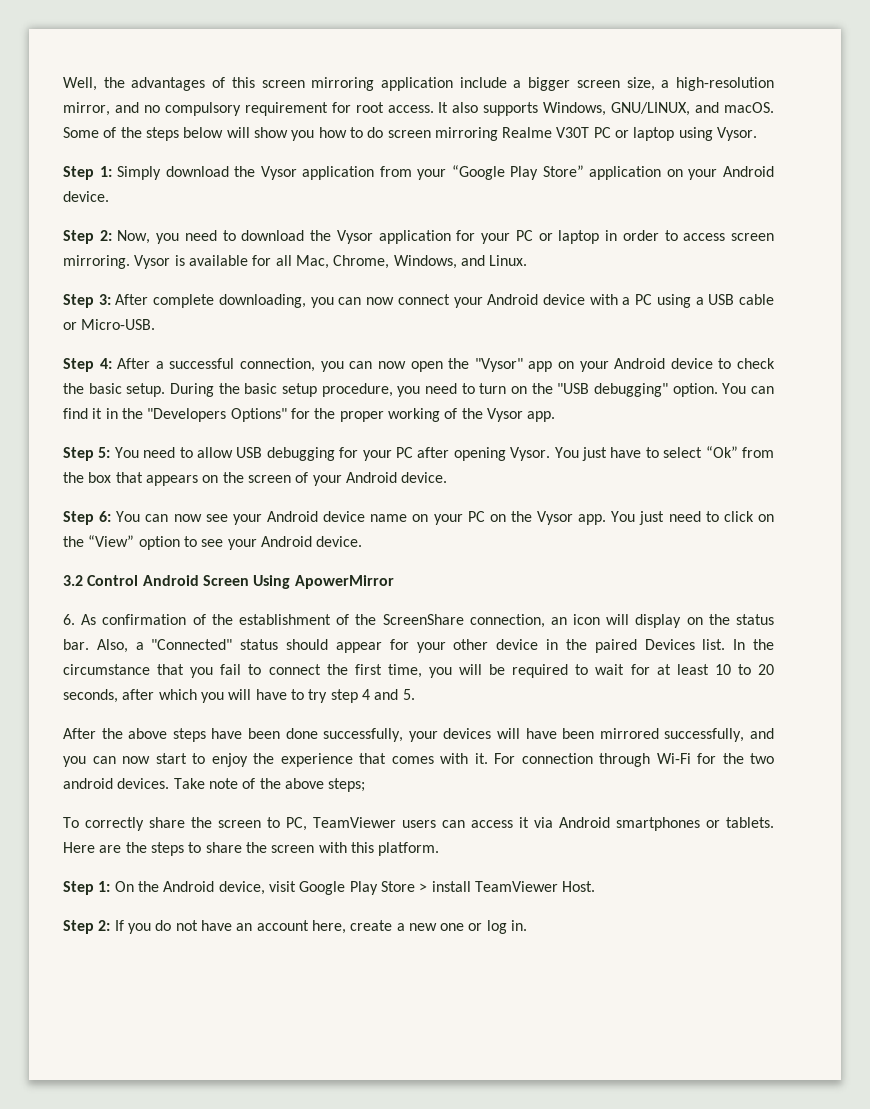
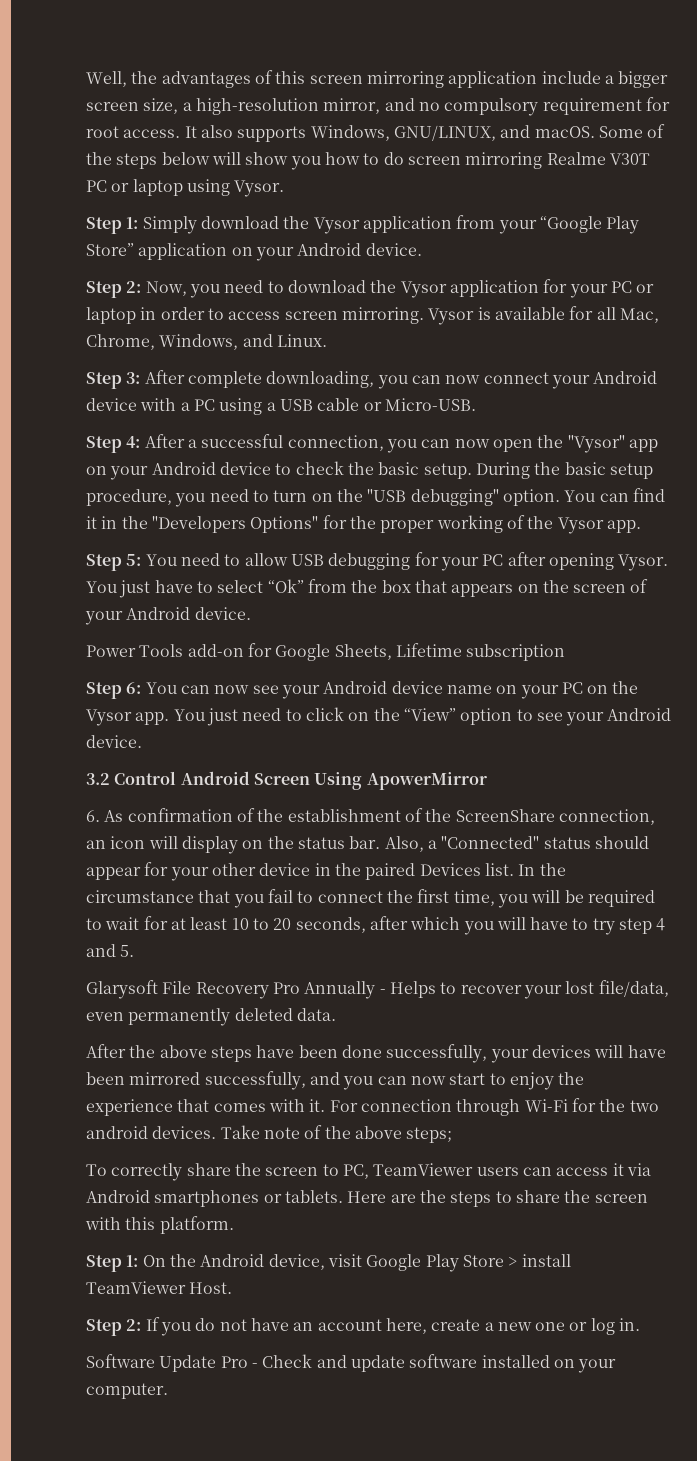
(448, 477) none -> [86,643,566,661] // Power Tools add-on for Google Sheets, Lifetime subscription
(415, 694) none -> [86,980,669,999] [86,1008,336,1026] // Glarysoft File Recovery Pro Annually - Helps to recover your lost file/data, even permanently deleted data.
(528, 925) none -> [86,1354,617,1373] [86,1383,168,1399] // Software Update Pro - Check and update software installed on your computer.

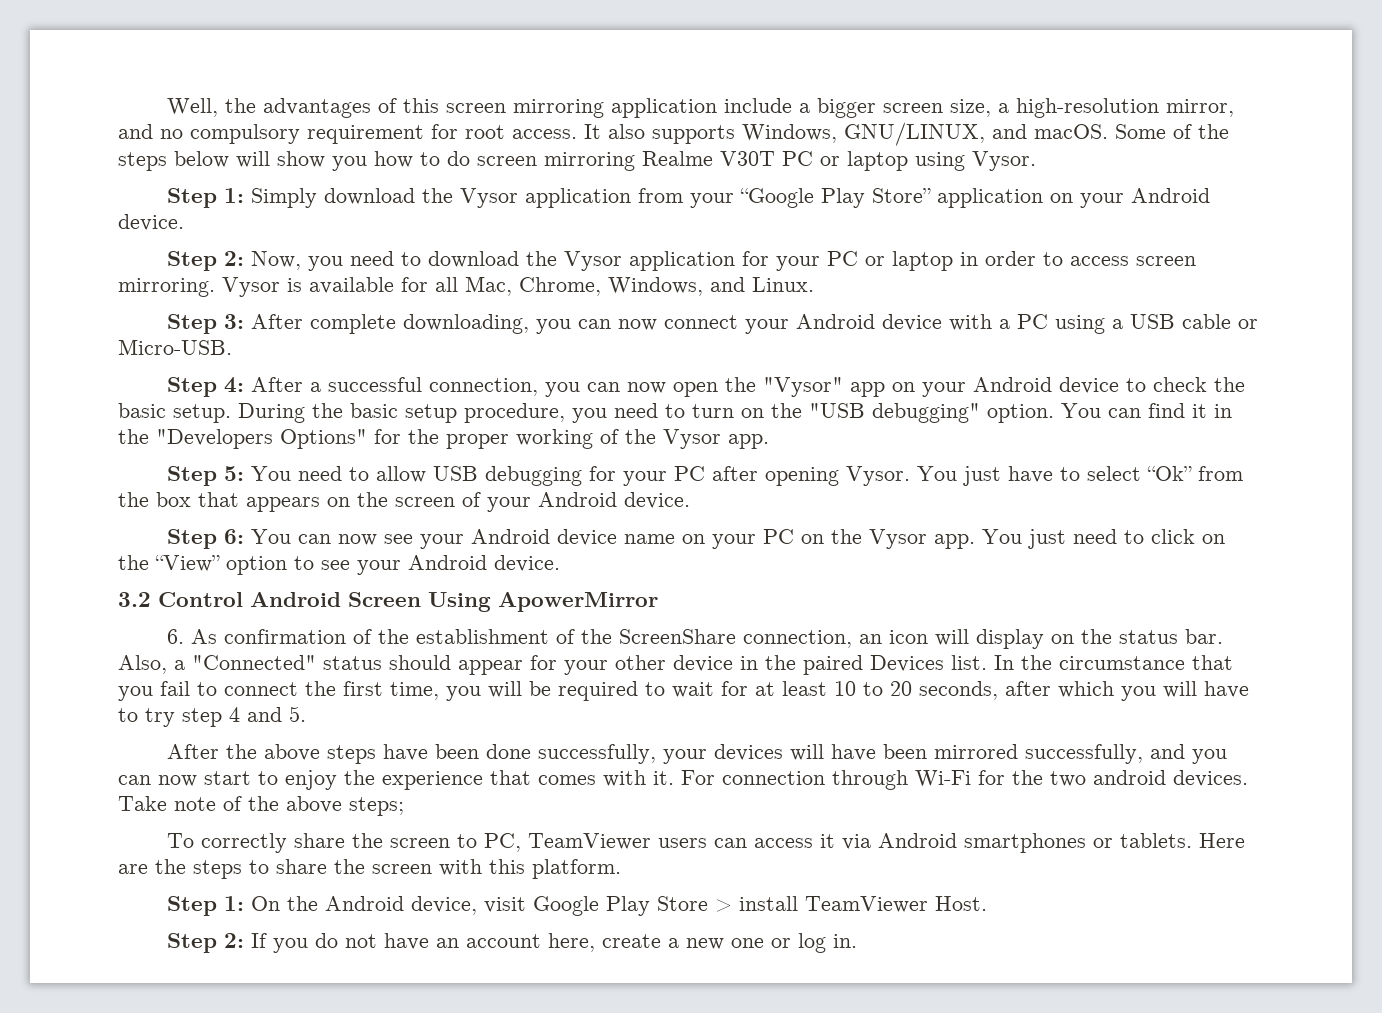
[86,643,566,661] // Power Tools add-on for Google Sheets, Lifetime subscription -> (690, 500) none
[86,980,669,999] [86,1008,336,1026] // Glarysoft File Recovery Pro Annually - Helps to recover your lost file/data, even permanently deleted data. -> (306, 714) none
[86,1354,617,1373] [86,1383,168,1399] // Software Update Pro - Check and update software installed on your computer. -> (858, 941) none

